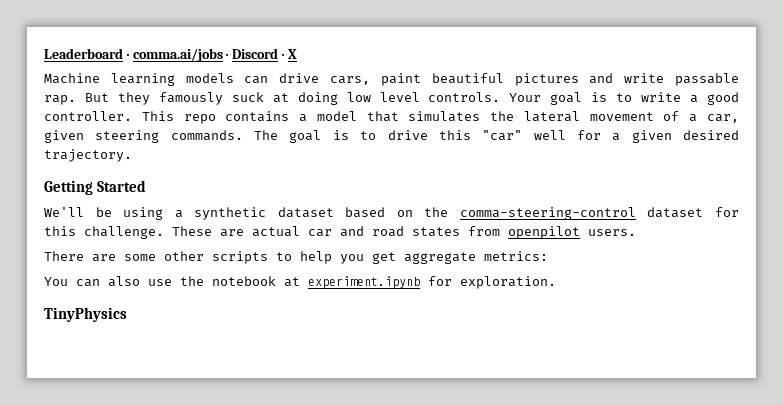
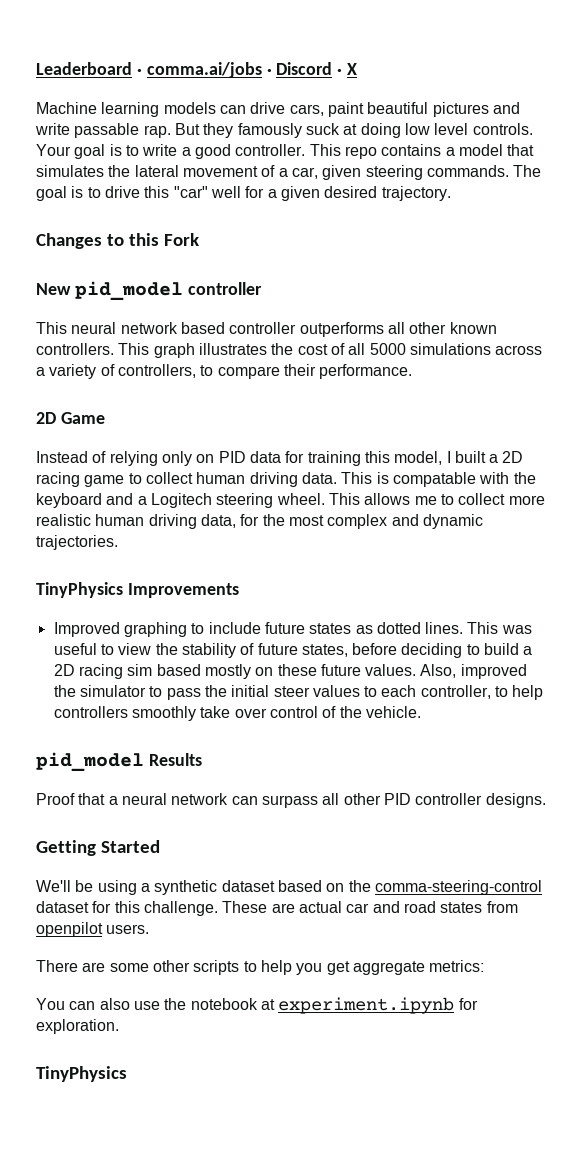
(132, 155) none -> [36,233,199,249] [36,281,262,301] [36,322,497,337] [36,343,543,358] [36,364,413,379] [36,412,105,424] [36,451,524,466] [36,472,536,487] [36,493,545,508] [36,514,483,529] [36,535,118,550] [36,582,239,598] [53,622,532,637] [53,643,533,658] [53,664,527,679] [53,685,544,700] [53,706,421,721] [36,752,202,772] [36,793,546,808] // Changes to this Fork // New pid_model controller // This neural network based controller outperforms all other known controllers. This graph illustrates the cost of all 5000 simulations across a variety of controllers, to compare their performance. // 2D Game // Instead of relying only on PID data for training this model, I built a 2D racing game to collect human driving data. This is compatable with the keyboard and a Logitech steering wheel. This allows me to collect more realistic human driving data, for the most complex and dynamic trajectories. // TinyPhysics Improvements // Improved graphing to include future states as dotted lines. This was useful to view the stability of future states, before deciding to build a 2D racing sim based mostly on these future values. Also, improved the simulator to pass the initial steer values to each controller, to help controllers smoothly take over control of the vehicle. // pid_model Results // Proof that a neural network can surpass all other PID controller designs.

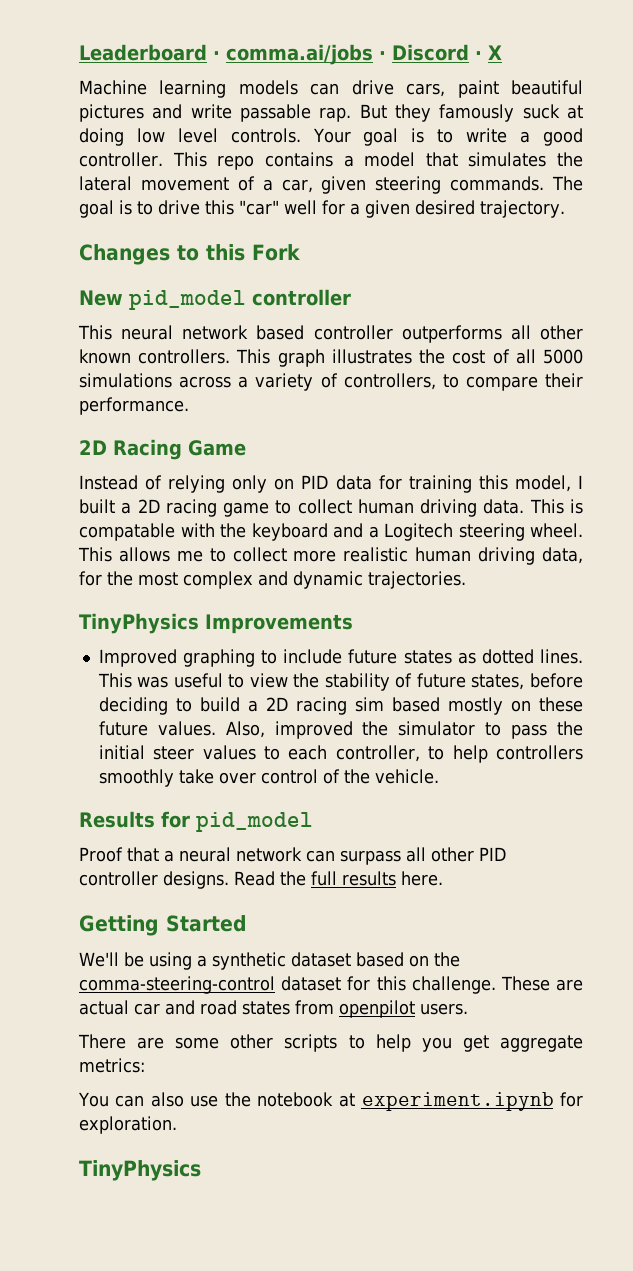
(56, 418) none -> [113,439,182,460] Racing
[36,752,202,772] pid_model Results -> [79,811,313,832] Results for pid_model
(546, 800) none -> [234,871,443,886] Read the full results here.

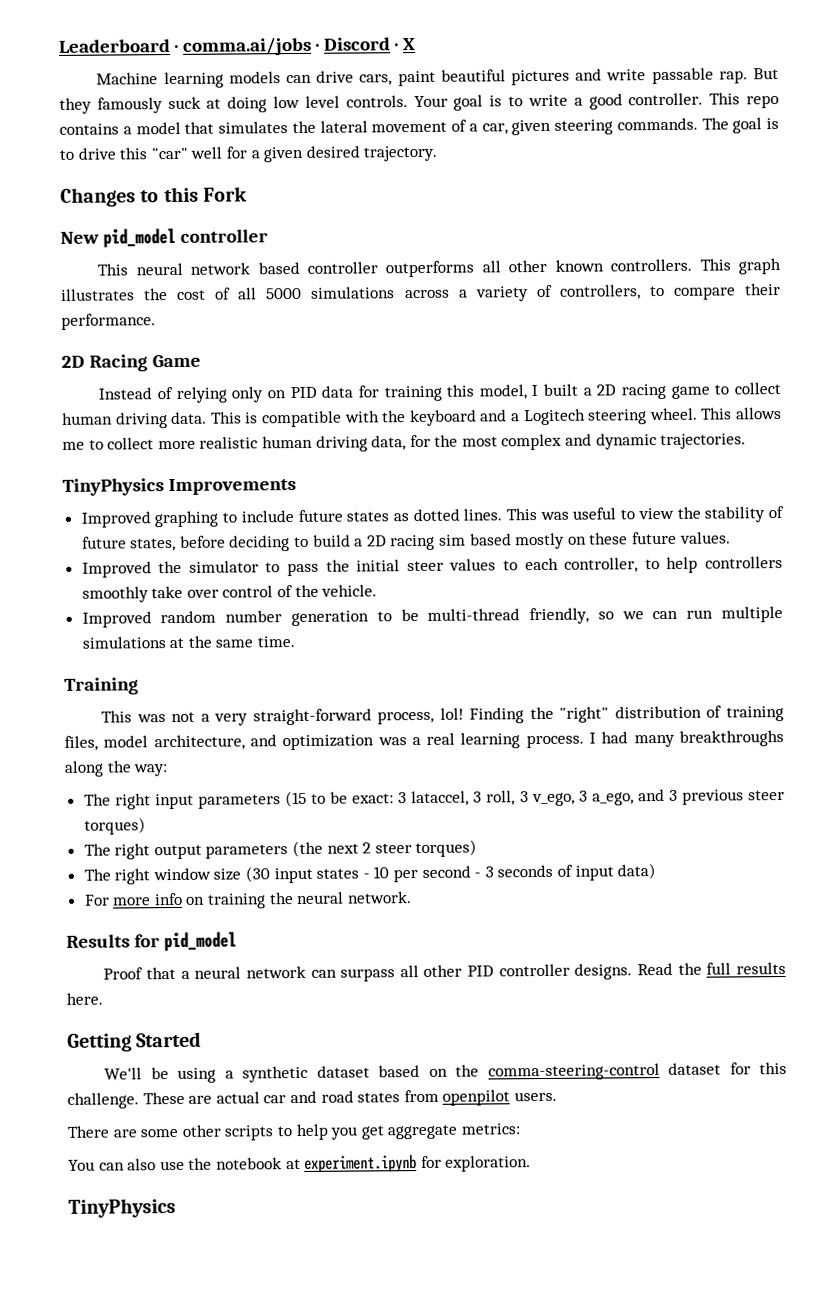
[79,523,175,541] compatable -> [262,410,342,428] compatible
[225,721,353,739] Also, improved -> [81,561,152,578] // Improved
(439, 776) none -> [81,606,783,628] [81,635,296,649] [64,677,139,695] [101,705,784,726] [64,730,784,751] [64,760,169,777] [83,788,785,810] [83,817,146,835] [83,839,478,860] [83,863,657,885] [83,891,412,909] // Improved random number generation to be multi-thread friendly, so we can run multiple simulations at the same time. // Training // This was not a very straight-forward process, lol! Finding the "right" distribution of training files, model architecture, and optimization was a real learning process. I had many breakthroughs along the way: // The right input parameters (15 to be exact: 3 lataccel, 3 roll, 3 v_ego, 3 a_ego, and 3 previous steer torques) // The right output parameters (the next 2 steer torques) // The right window size (30 input states - 10 per second - 3 seconds of input data) // For more info on training the neural network.

